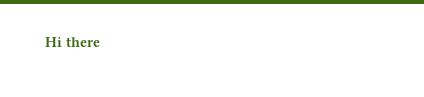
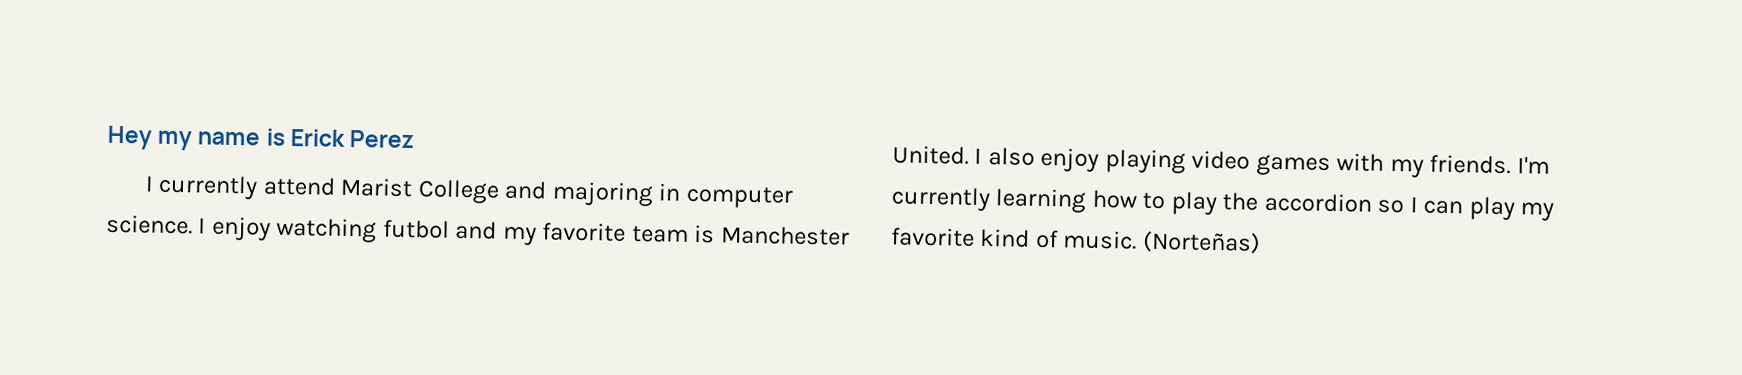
[45,37,100,47] Hi there -> [107,125,415,151] [144,174,793,209] [106,214,850,246] [892,145,1550,178] [891,186,1555,221] [891,227,1261,254] Hey my name is Erick Perez // I currently attend Marist College and majoring in computer science. I enjoy watching futbol and my favorite team is Manchester United. I also enjoy playing video games with my friends. I'm currently learning how to play the accordion so I can play my favorite kind of music. (Norteñas)

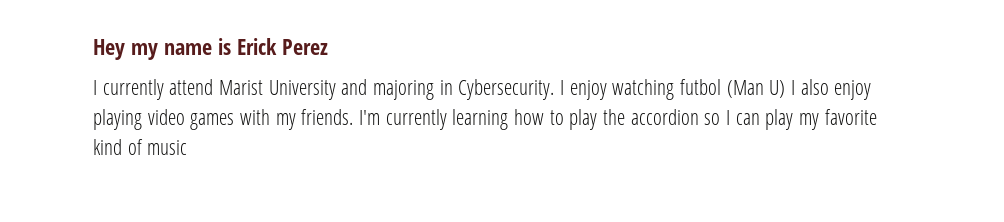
[417,179,500,204] College -> [268,80,336,100] University
[685,185,793,209] [106,214,193,235] computer science. -> [458,79,555,100] Cybersecurity.
[455,220,850,246] [892,145,969,165] and my favorite team is Manchester United. -> [726,80,786,98] (Man U)
[1062,230,1261,254] music. (Norteñas) -> [147,140,188,155] music

